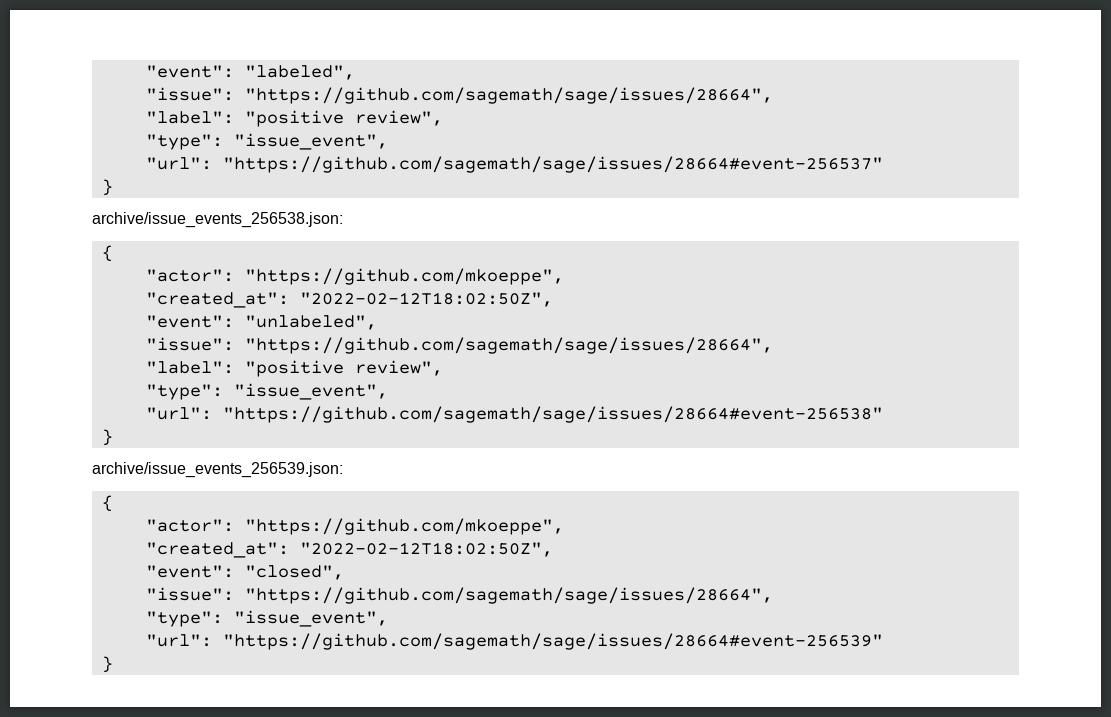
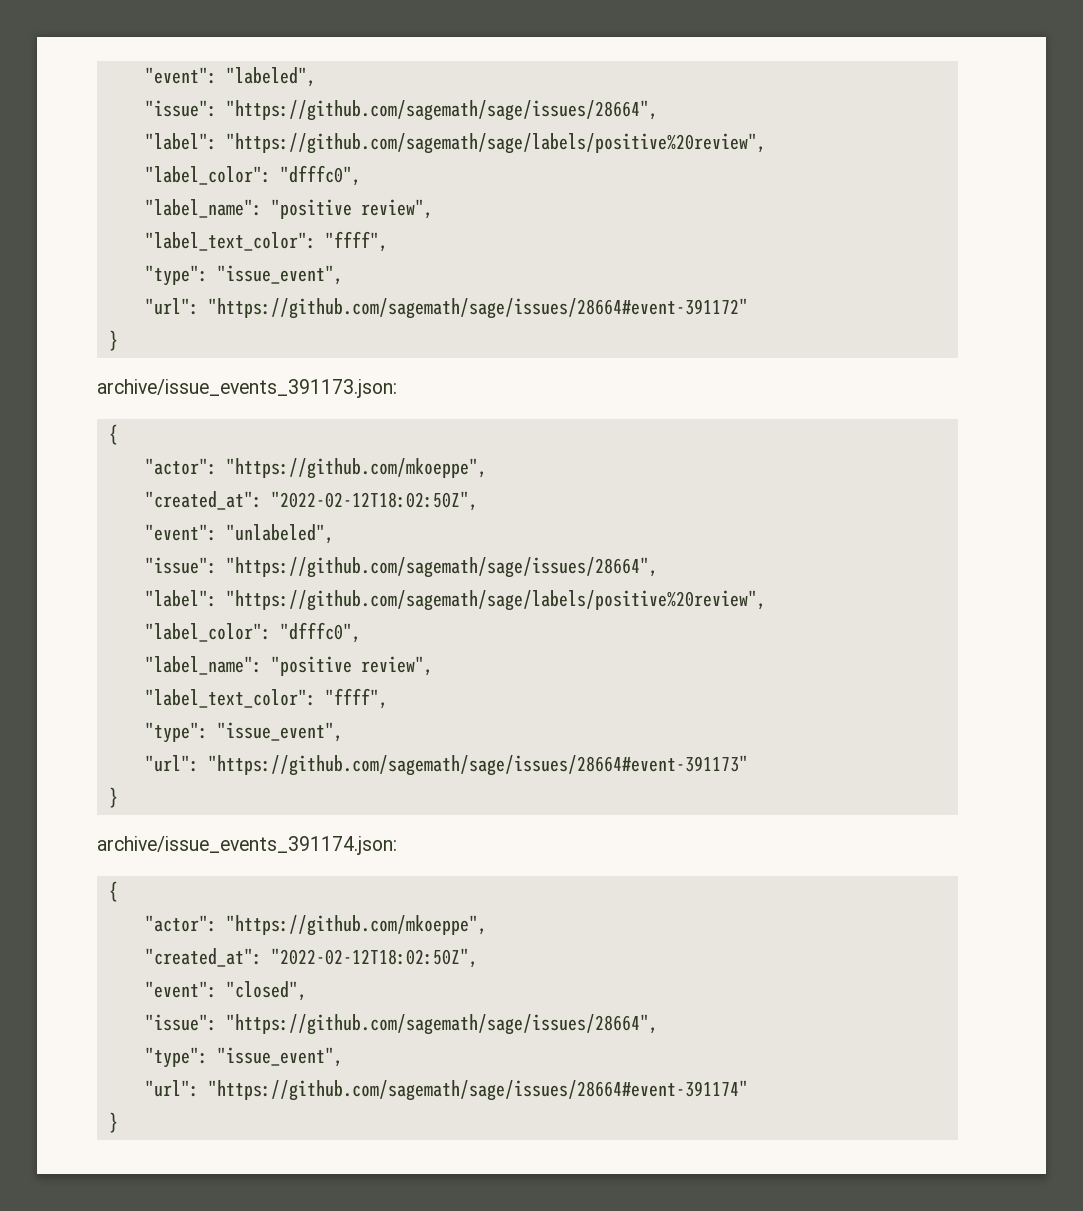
[244,110,443,127] [145,133,388,150] [145,156,883,173] [101,179,113,196] [92,212,343,228] "positive review", // "type": "issue_event", // "url": "https://github.com/sagemath/sage/issues/28664#event-256537" // } // archive/issue_events_256538.json: -> [225,133,766,154] [144,165,361,186] [144,199,433,219] [144,231,388,252] [144,265,343,286] [144,298,748,319] [108,330,118,351] [97,379,397,398] "https://github.com/sagemath/sage/labels/positive%20review", // "label_color": "dfffc0", // "label_name": "positive review", // "label_text_color": "ffff", // "type": "issue_event", // "url": "https://github.com/sagemath/sage/issues/28664#event-391172" // } // archive/issue_events_391173.json:
[244,360,443,377] [145,383,388,400] [145,406,883,423] [101,429,113,446] [92,462,343,478] "positive review", // "type": "issue_event", // "url": "https://github.com/sagemath/sage/issues/28664#event-256538" // } // archive/issue_events_256539.json: -> [225,590,766,611] [144,622,361,643] [144,656,433,676] [144,688,388,709] [144,722,343,743] [144,755,748,776] [108,787,118,808] [97,836,397,855] "https://github.com/sagemath/sage/labels/positive%20review", // "label_color": "dfffc0", // "label_name": "positive review", // "label_text_color": "ffff", // "type": "issue_event", // "url": "https://github.com/sagemath/sage/issues/28664#event-391173" // } // archive/issue_events_391174.json:
[222,633,883,650] "https://github.com/sagemath/sage/issues/28664#event-256539" -> [207,1080,748,1101] "https://github.com/sagemath/sage/issues/28664#event-391174"

